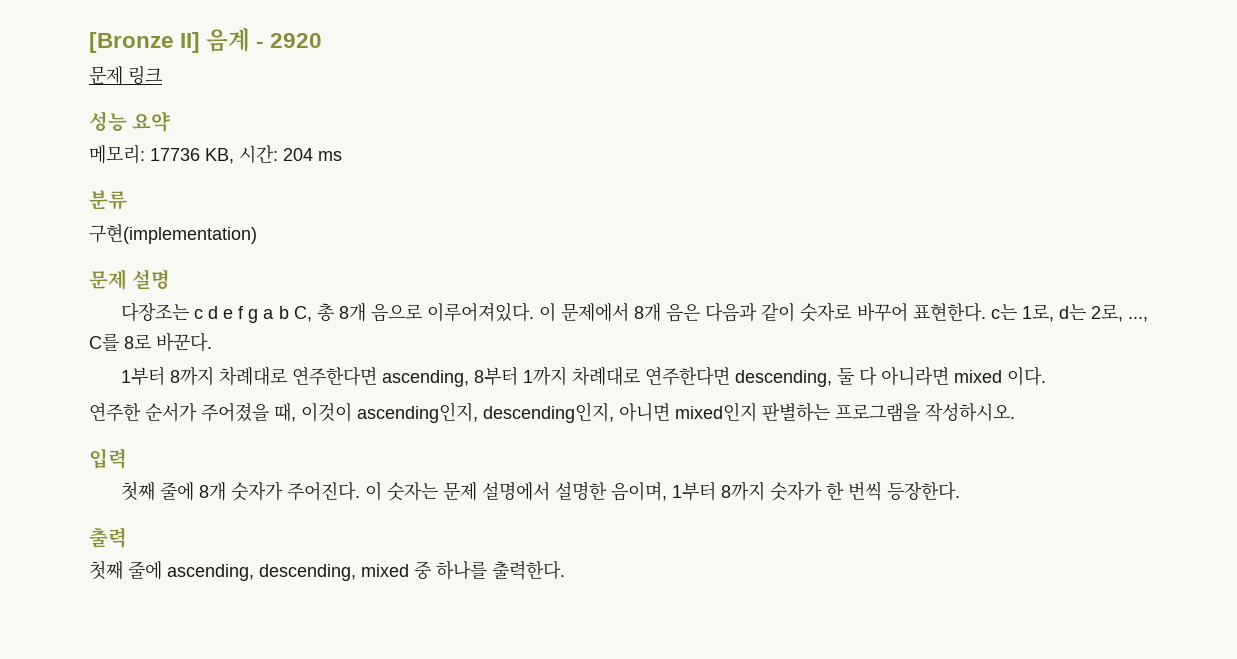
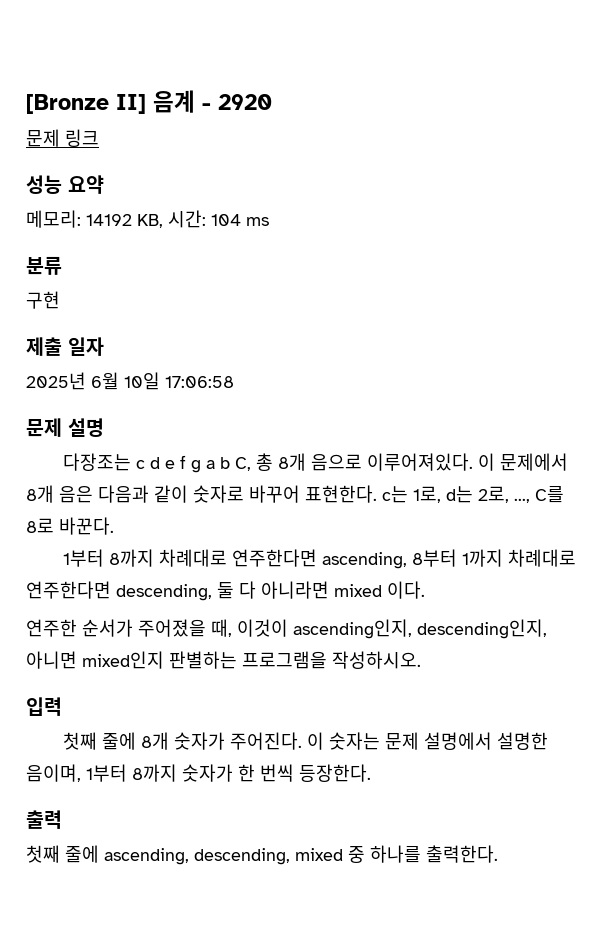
[150,148,200,161] 17736 -> [86,214,132,226] 14192
[283,148,313,161] 204 -> [211,214,241,226] 104
[89,224,257,244] 구현(implementation) -> [26,291,60,309] [26,337,104,356] [26,372,234,390] 구현 // 제출 일자 // 2025년 6월 10일 17:06:58

